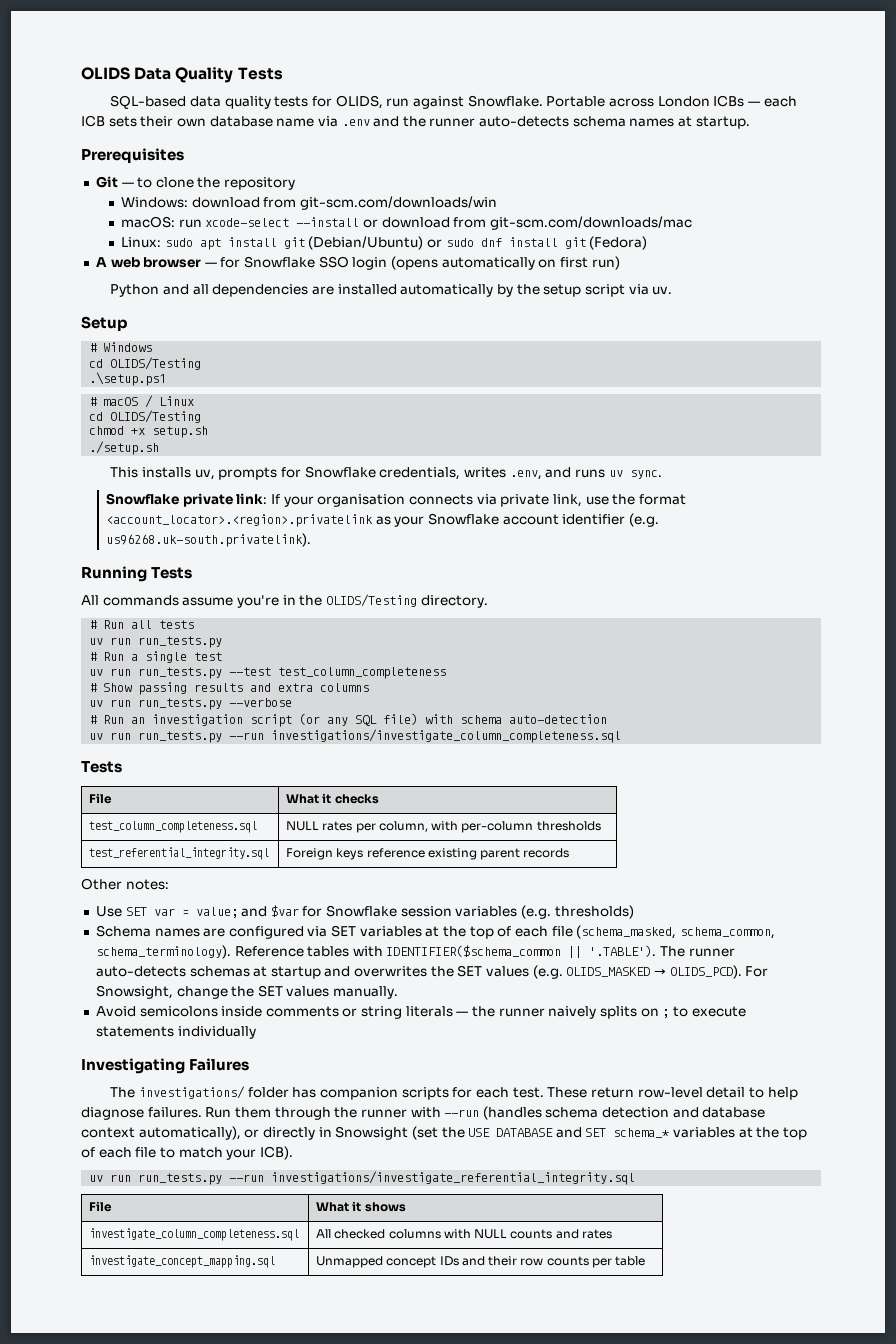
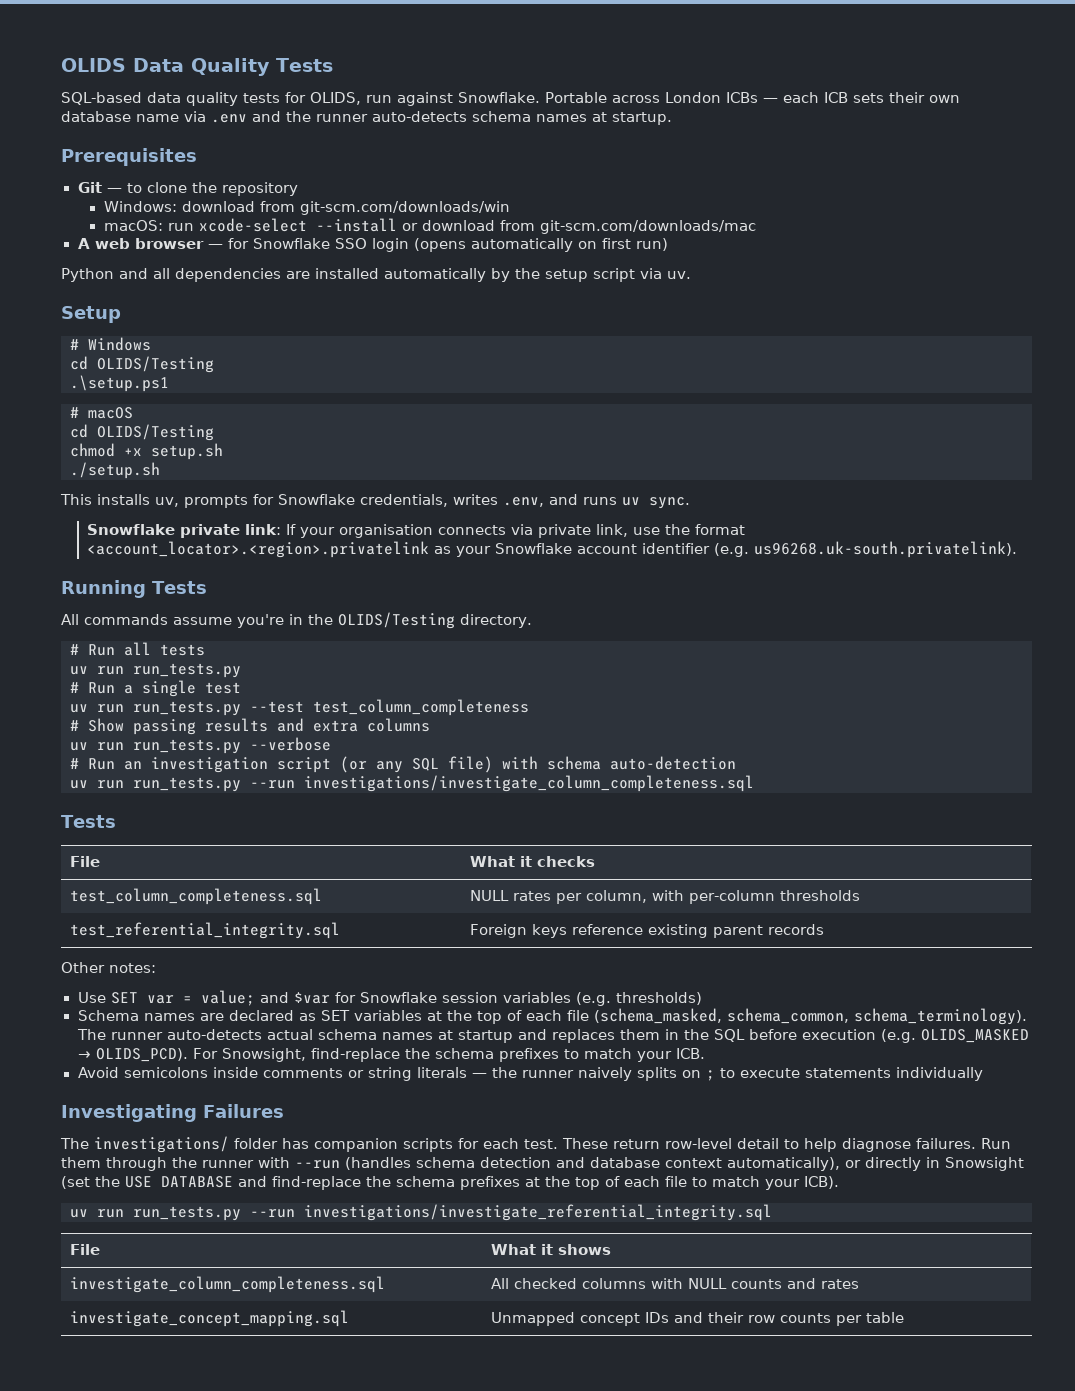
[120,236,648,250] // Linux: sudo apt install git (Debian/Ubuntu) or sudo dnf install git (Fedora) -> (756, 227) none
[145,395,195,408] / Linux -> (133, 413) none
[228,926,328,939] configured via -> [228,1010,316,1021] declared as
[234,945,735,958] [95,965,530,979] Reference tables with IDENTIFIER($schema_common || '.TABLE'). The runner auto-detects schemas at startup and overwrites the SET values -> [76,1029,876,1043] The runner auto-detects actual schema names at startup and replaces them in the SQL before execution
[176,985,399,999] change the SET values manually. -> [310,1048,705,1062] find-replace the schema prefixes to match your ICB.
[585,1127,736,1138] SET schema_* variables -> [272,1176,520,1190] find-replace the schema prefixes

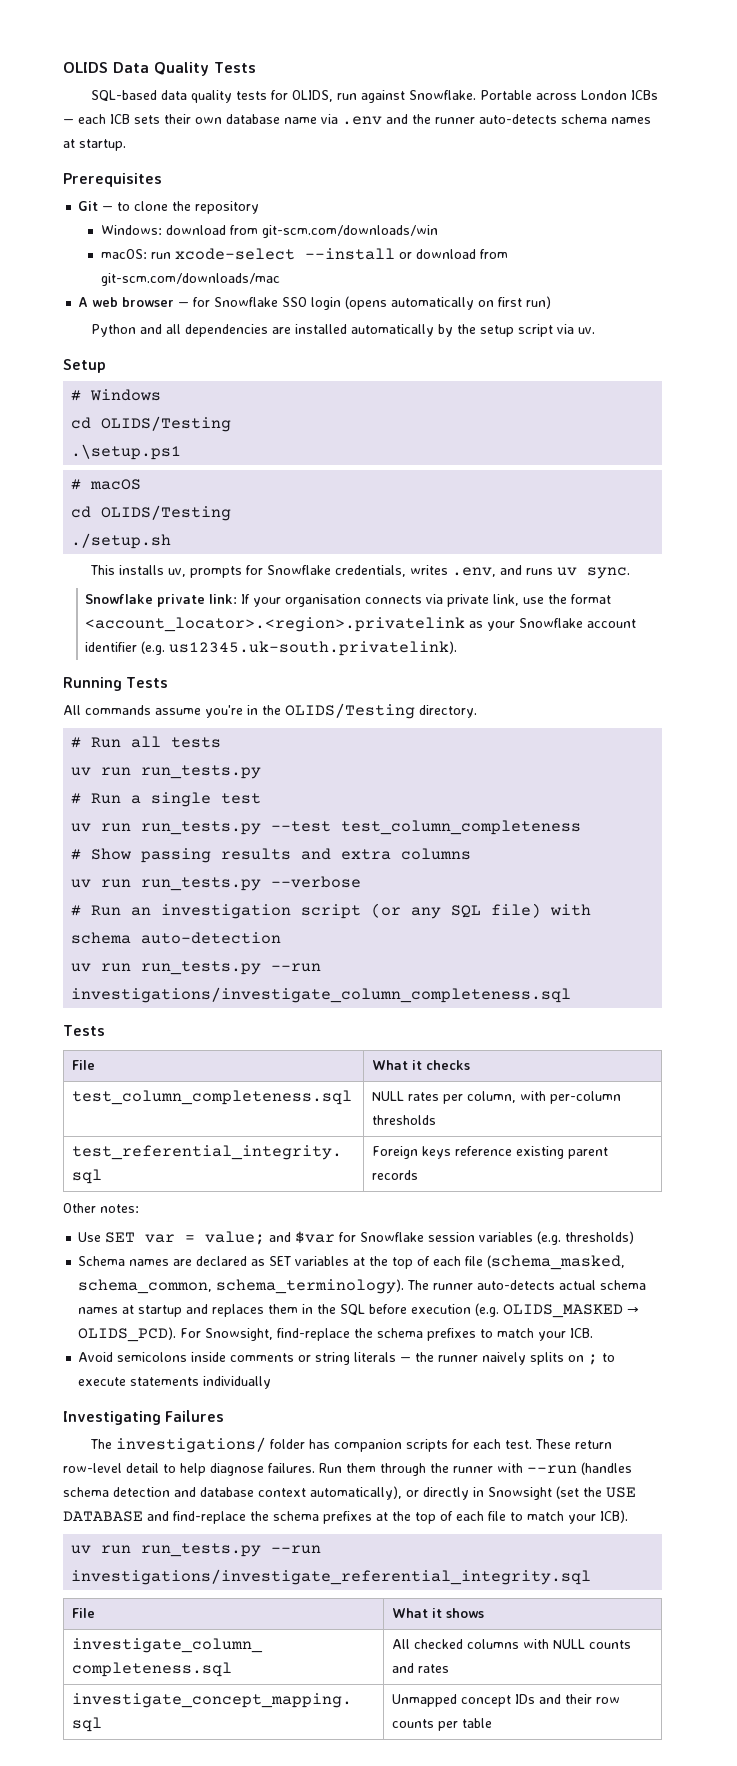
[70,443,223,460] // chmod +x setup.sh -> (232, 513) none
[754,541,1018,558] us96268.uk-south.privatelink). -> [169,641,458,656] us12345.uk-south.privatelink).

